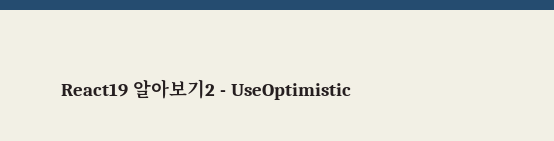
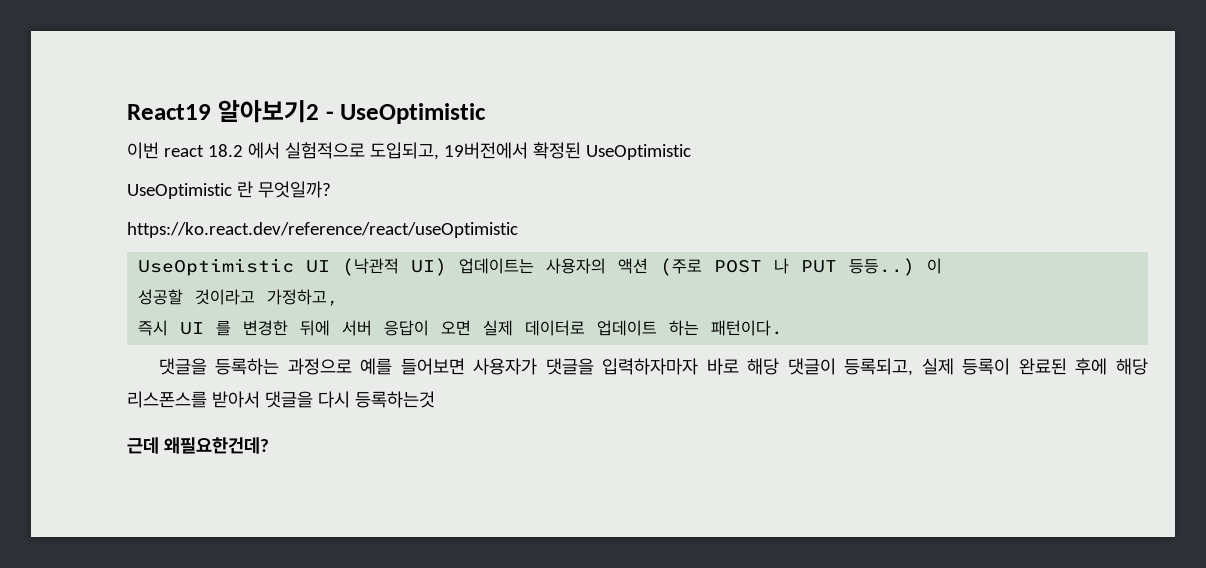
(351, 91) none -> [127,142,691,160] [127,181,331,199] [127,222,518,238] [138,258,943,276] [138,289,340,306] [138,320,784,336] [158,358,1149,376] [127,391,435,408] [127,437,269,454] // 이번 react 18.2 에서 실험적으로 도입되고, 19버전에서 확정된 UseOptimistic // UseOptimistic 란 무엇일까? // https://ko.react.dev/reference/react/useOptimistic // UseOptimistic UI (낙관적 UI) 업데이트는 사용자의 액션 (주로 POST 나 PUT 등등..) 이 // 성공할 것이라고 가정하고, // 즉시 UI 를 변경한 뒤에 서버 응답이 오면 실제 데이터로 업데이트 하는 패턴이다. // 댓글을 등록하는 과정으로 예를 들어보면 사용자가 댓글을 입력하자마자 바로 해당 댓글이 등록되고, 실제 등록이 완료된 후에 해당 리스폰스를 받아서 댓글을 다시 등록하는것 // 근데 왜필요한건데?

